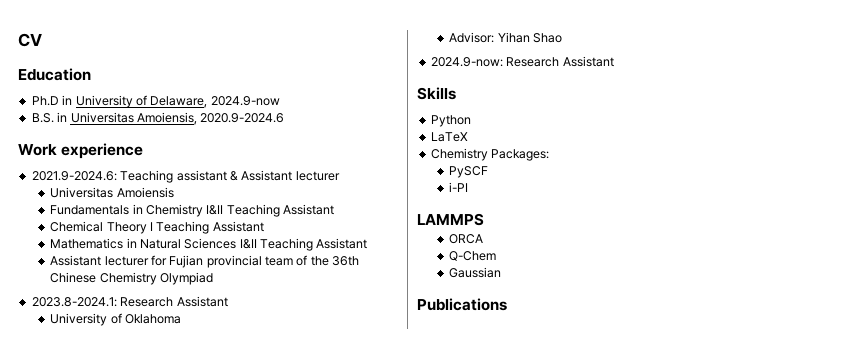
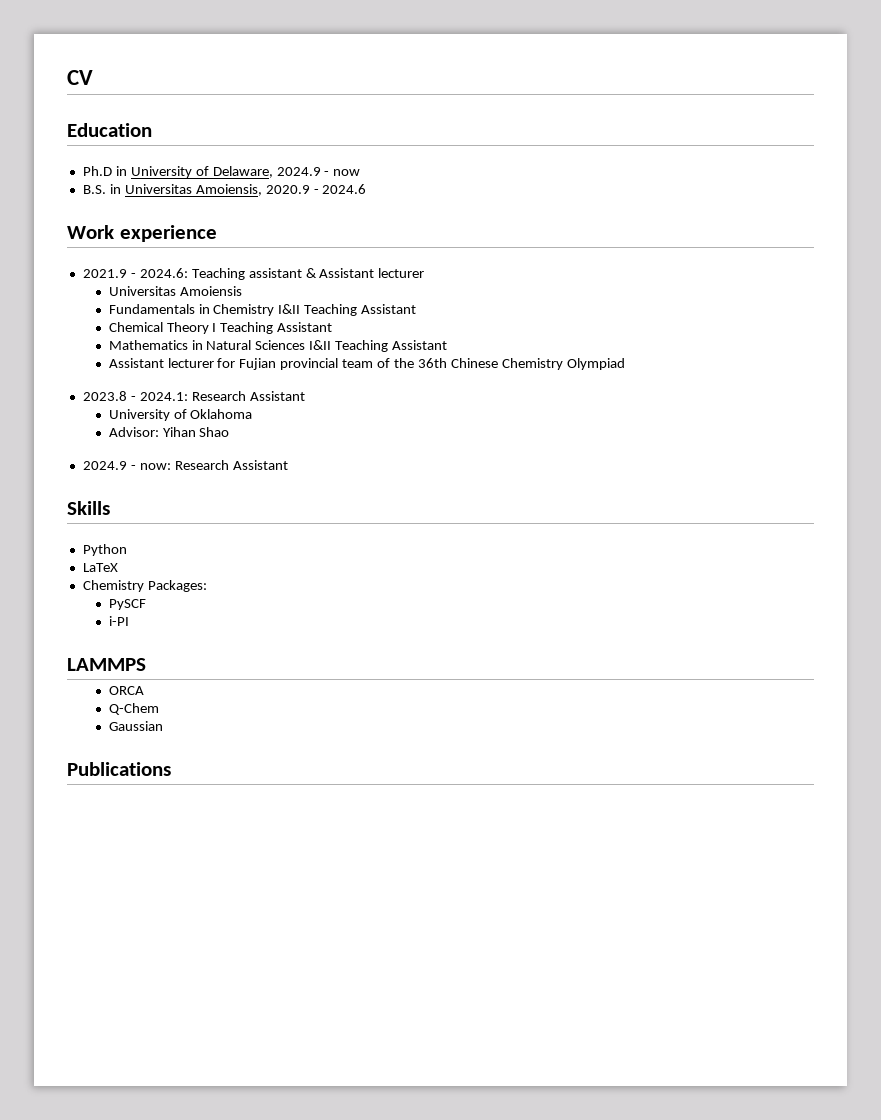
[210,96,280,106] 2024.9-now -> [276,167,361,176] 2024.9 - now
[200,113,285,123] 2020.9-2024.6 -> [265,184,367,194] 2020.9 - 2024.6
[31,171,117,181] 2021.9-2024.6: -> [82,268,188,278] 2021.9 - 2024.6:
[31,297,117,307] 2023.8-2024.1: -> [82,391,188,401] 2023.8 - 2024.1:
[430,57,503,67] 2024.9-now: -> [82,461,171,470] 2024.9 - now:

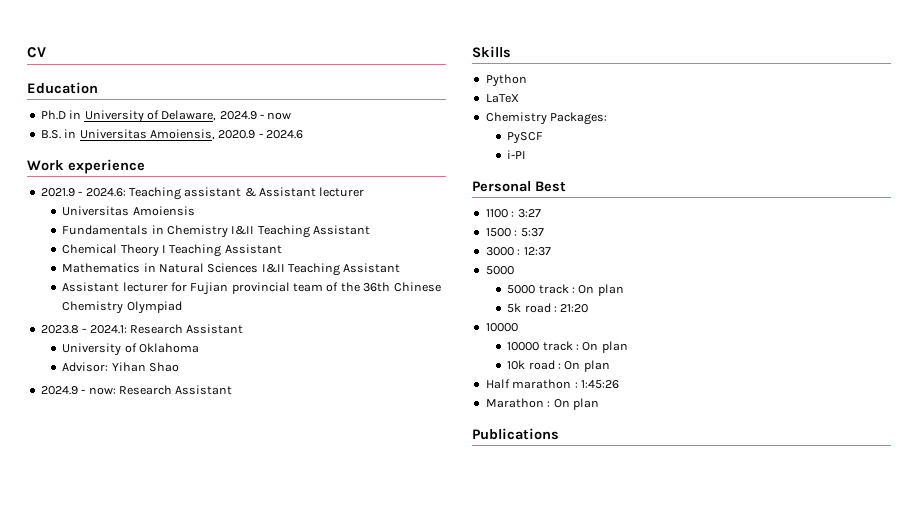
[67,658,146,671] [108,686,144,695] [108,703,159,715] [108,721,163,731] LAMMPS // ORCA // Q-Chem // Gaussian -> [472,181,566,192] [485,209,541,218] [485,228,544,237] [485,247,551,256] [485,266,514,275] [507,284,624,296] [507,303,589,313] [485,323,518,332] [507,341,628,353] [507,360,610,372] [485,379,619,389] [485,398,599,410] Personal Best // 1100 : 3:27 // 1500 : 5:37 // 3000 : 12:37 // 5000 // 5000 track : On plan // 5k road : 21:20 // 10000 // 10000 track : On plan // 10k road : On plan // Half marathon : 1:45:26 // Marathon : On plan

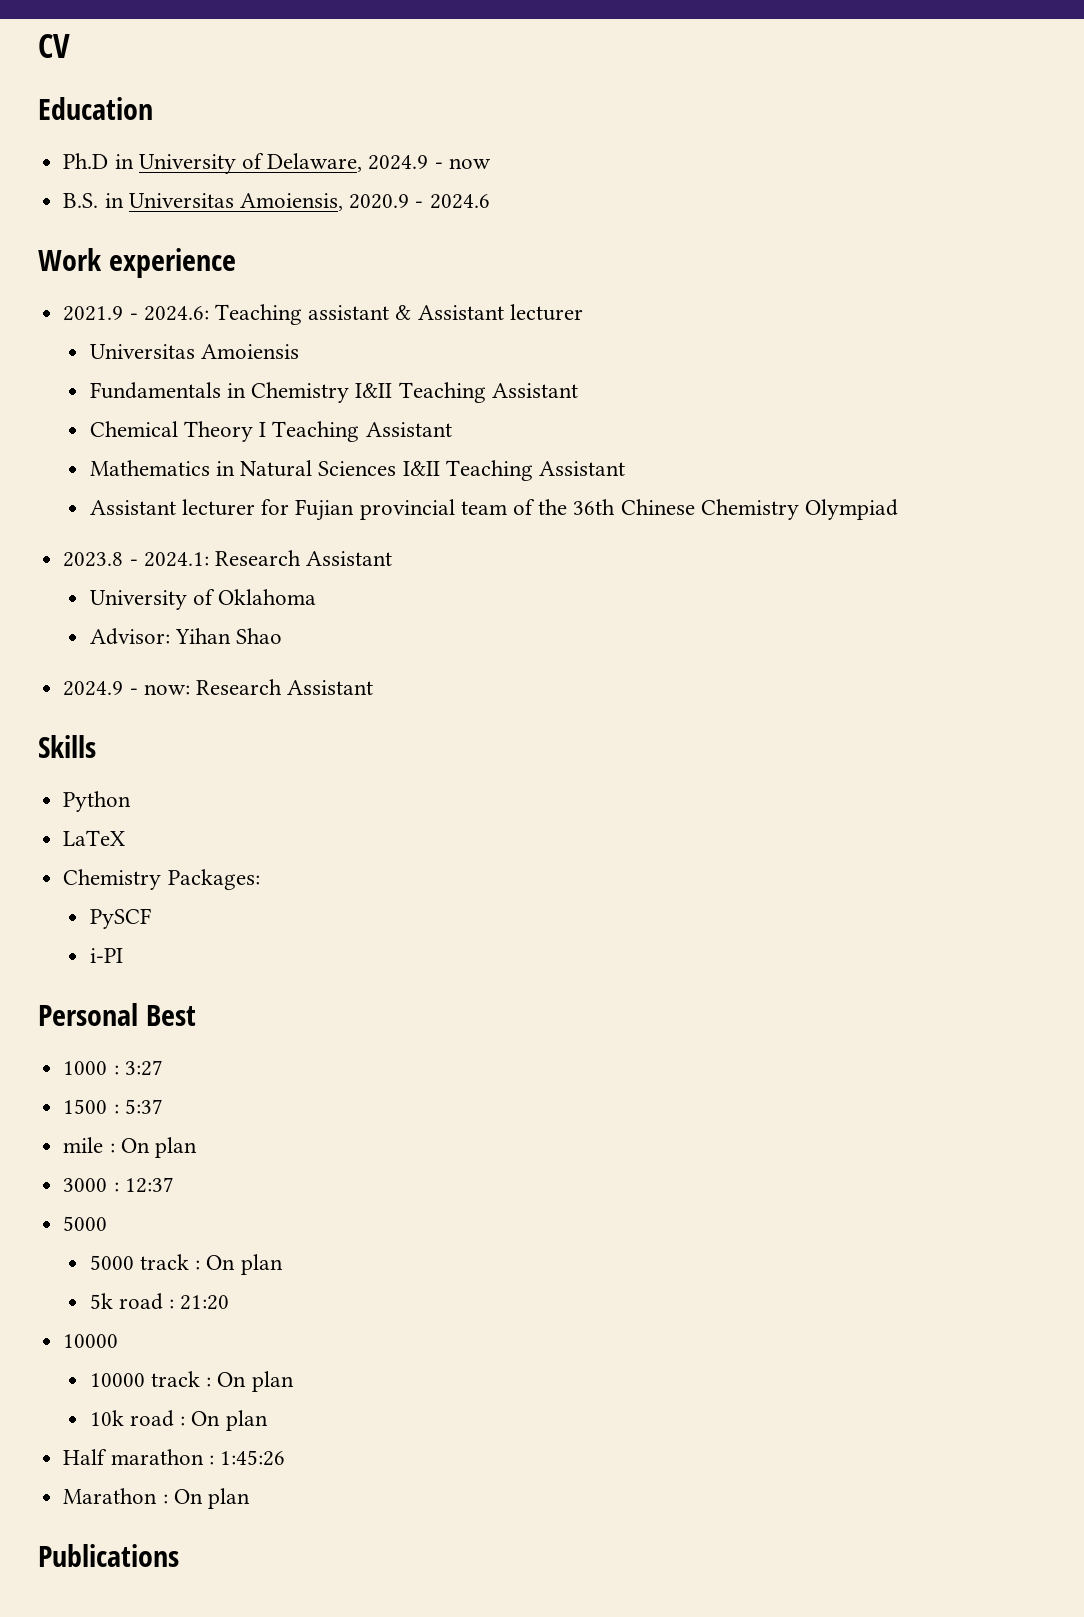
[485,209,508,218] 1100 -> [63,1061,108,1075] 1000
(544, 232) none -> [63,1137,197,1158] // mile : On plan

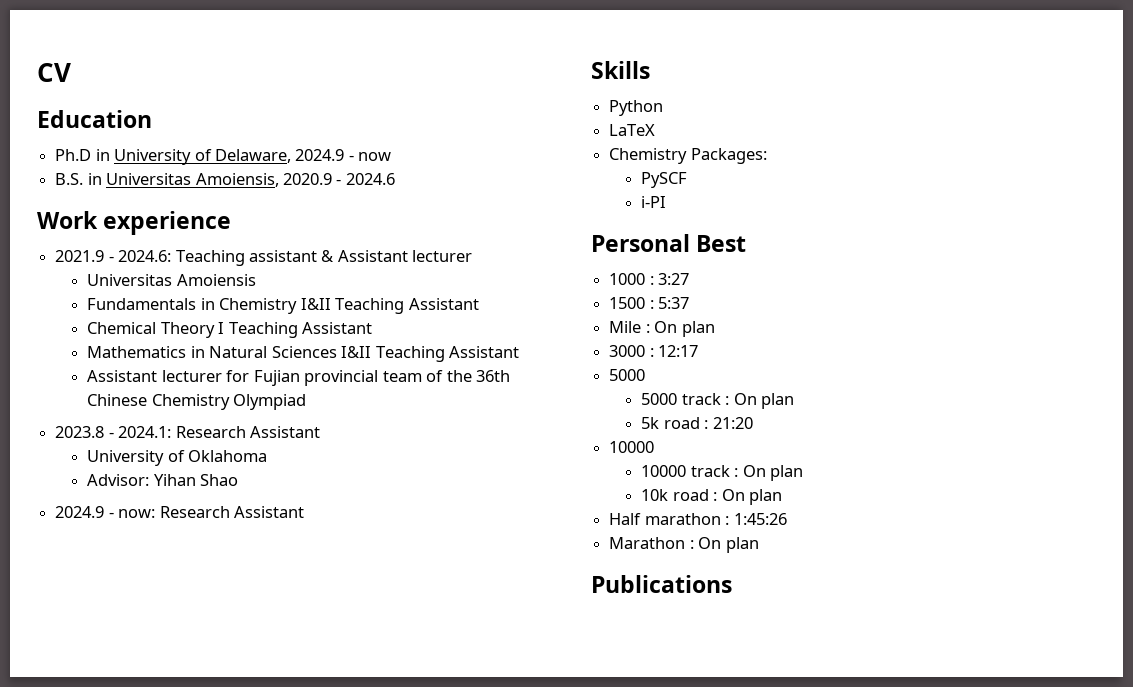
[63,1137,104,1153] mile -> [609,321,642,333] Mile
[124,1177,174,1193] 12:37 -> [658,345,699,357] 12:17

